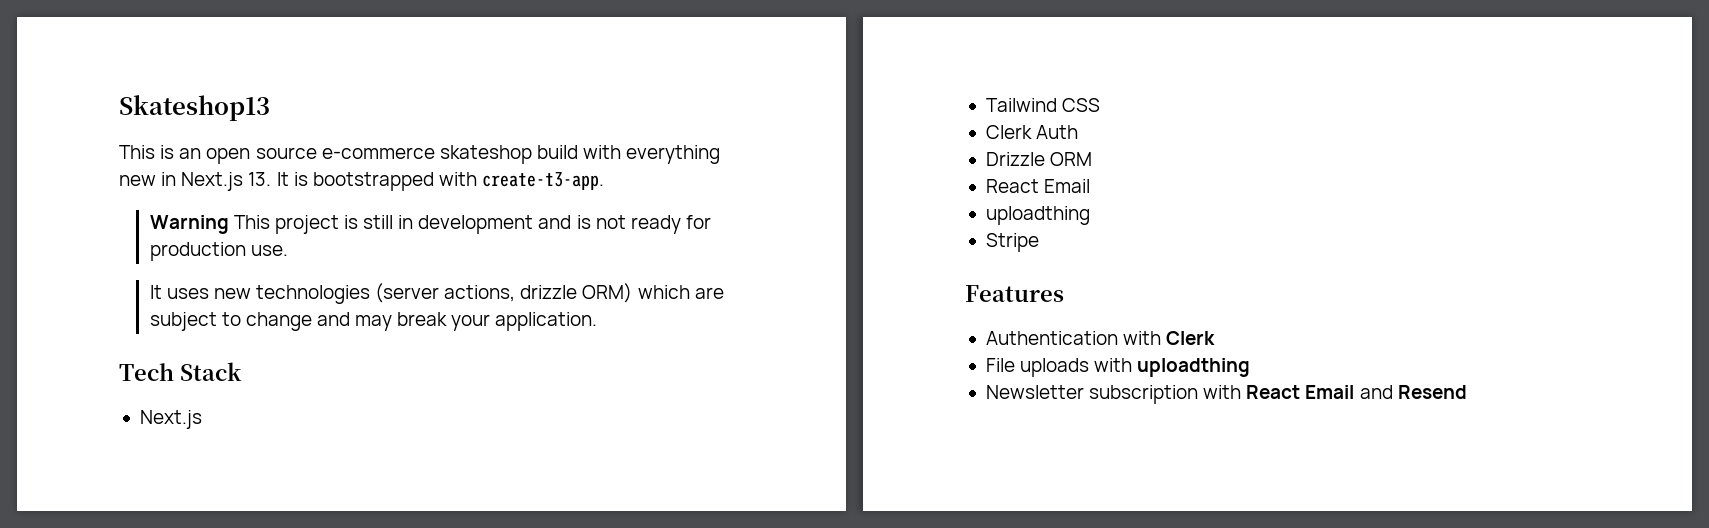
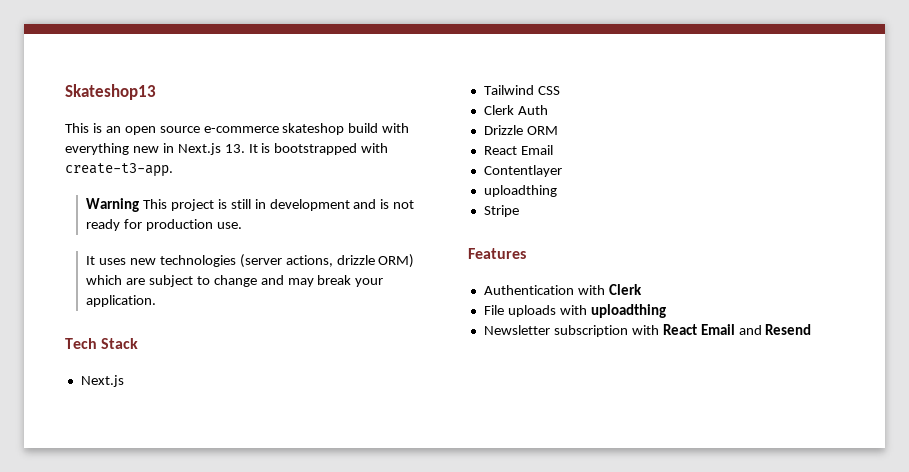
(1091, 186) none -> [483,165,562,177] // Contentlayer

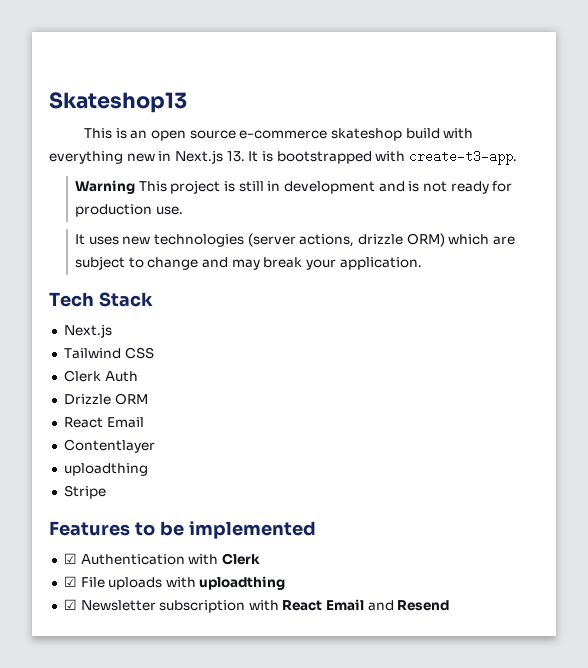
(526, 253) // -> [134,521,316,539] [63,553,77,564] to be implemented // ☑
(642, 289) none -> [63,576,77,587] ☑
(666, 311) none -> [63,599,77,610] ☑

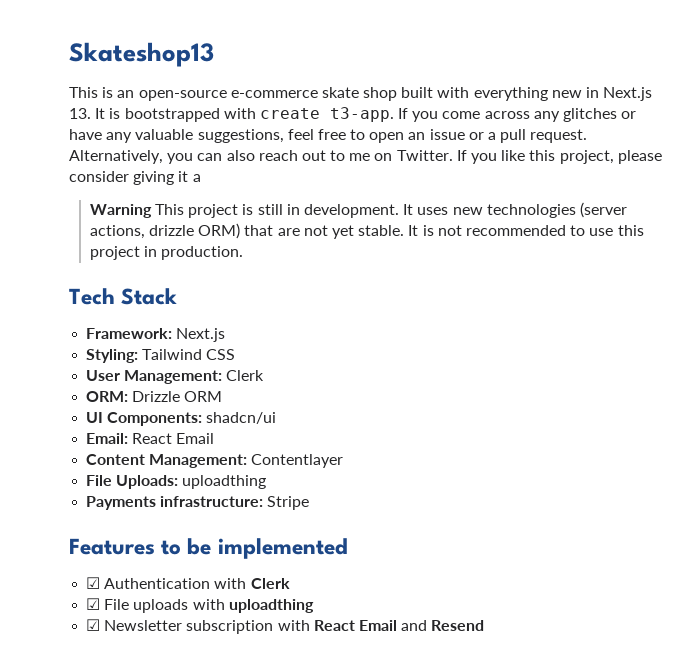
[150,128,440,141] open source e-commerce skateshop build -> [138,87,434,101] open-source e-commerce skate shop built
[408,150,517,165] create-t3-app. -> [259,107,637,122] [69,129,588,143] [69,150,662,164] [69,171,201,185] create t3-app. If you come across any glitches or have any valuable suggestions, feel free to open an issue or a pull request. Alternatively, you can also reach out to me on Twitter. If you like this project, please consider giving it a
[284,181,513,194] [75,204,183,217] development and is not ready for production use. // -> [304,204,400,218] development.
[448,234,515,245] [75,256,422,270] which are subject to change and may break your application. -> [244,225,644,239] [89,246,244,260] that are not yet stable. It is not recommended to use this project in production.
(153, 299) none -> [86,328,173,339] Framework:
(112, 331) none -> [86,349,139,363] Styling:
[63,370,138,382] Clerk Auth // -> [86,370,265,384] [86,391,129,402] User Management: Clerk // ORM:
(148, 399) none -> [86,412,277,426] [86,433,129,444] UI Components: shadcn/ui // Email:
(144, 422) none -> [86,454,248,468] Content Management:
[63,463,148,476] uploadthing // -> [86,475,267,489] [86,496,264,510] File Uploads: uploadthing // Payments infrastructure:

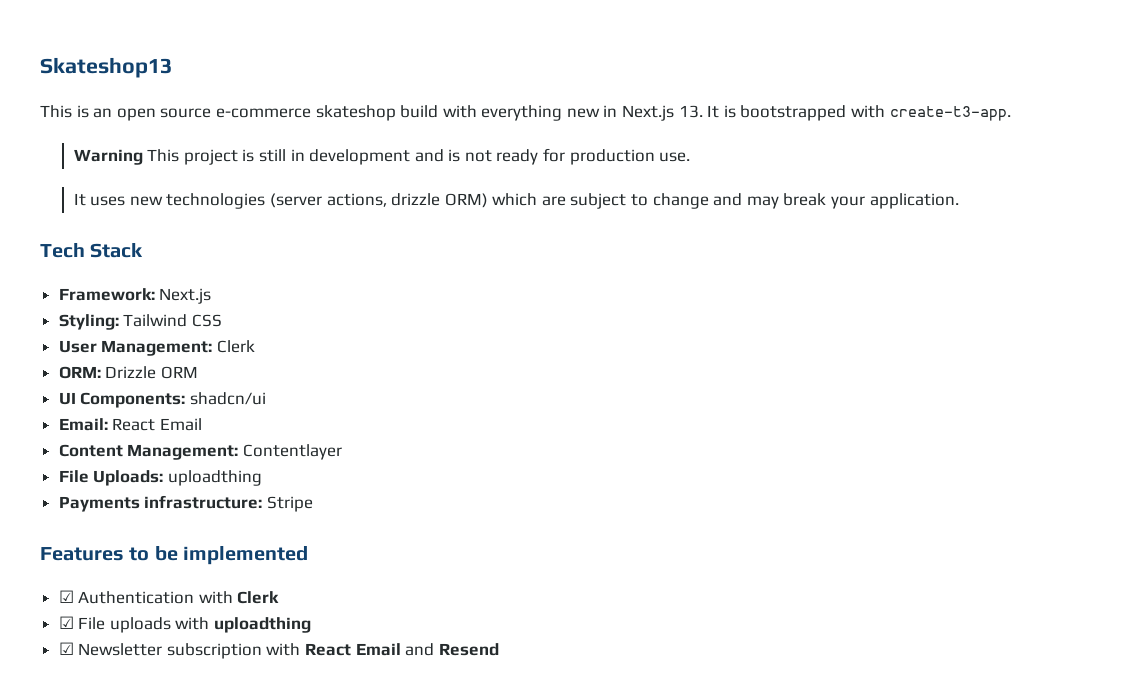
[138,87,434,101] open-source e-commerce skate shop built -> [116,105,439,121] open source e-commerce skateshop build
[259,107,637,122] [69,129,588,143] [69,150,662,164] [69,171,201,185] create t3-app. If you come across any glitches or have any valuable suggestions, feel free to open an issue or a pull request. Alternatively, you can also reach out to me on Twitter. If you like this project, please consider giving it a -> [889,106,1011,121] create-t3-app.
[304,204,400,218] development. -> [309,148,691,165] development and is not ready for production use. //
[244,225,644,239] [89,246,244,260] that are not yet stable. It is not recommended to use this project in production. -> [492,193,959,209] which are subject to change and may break your application.

